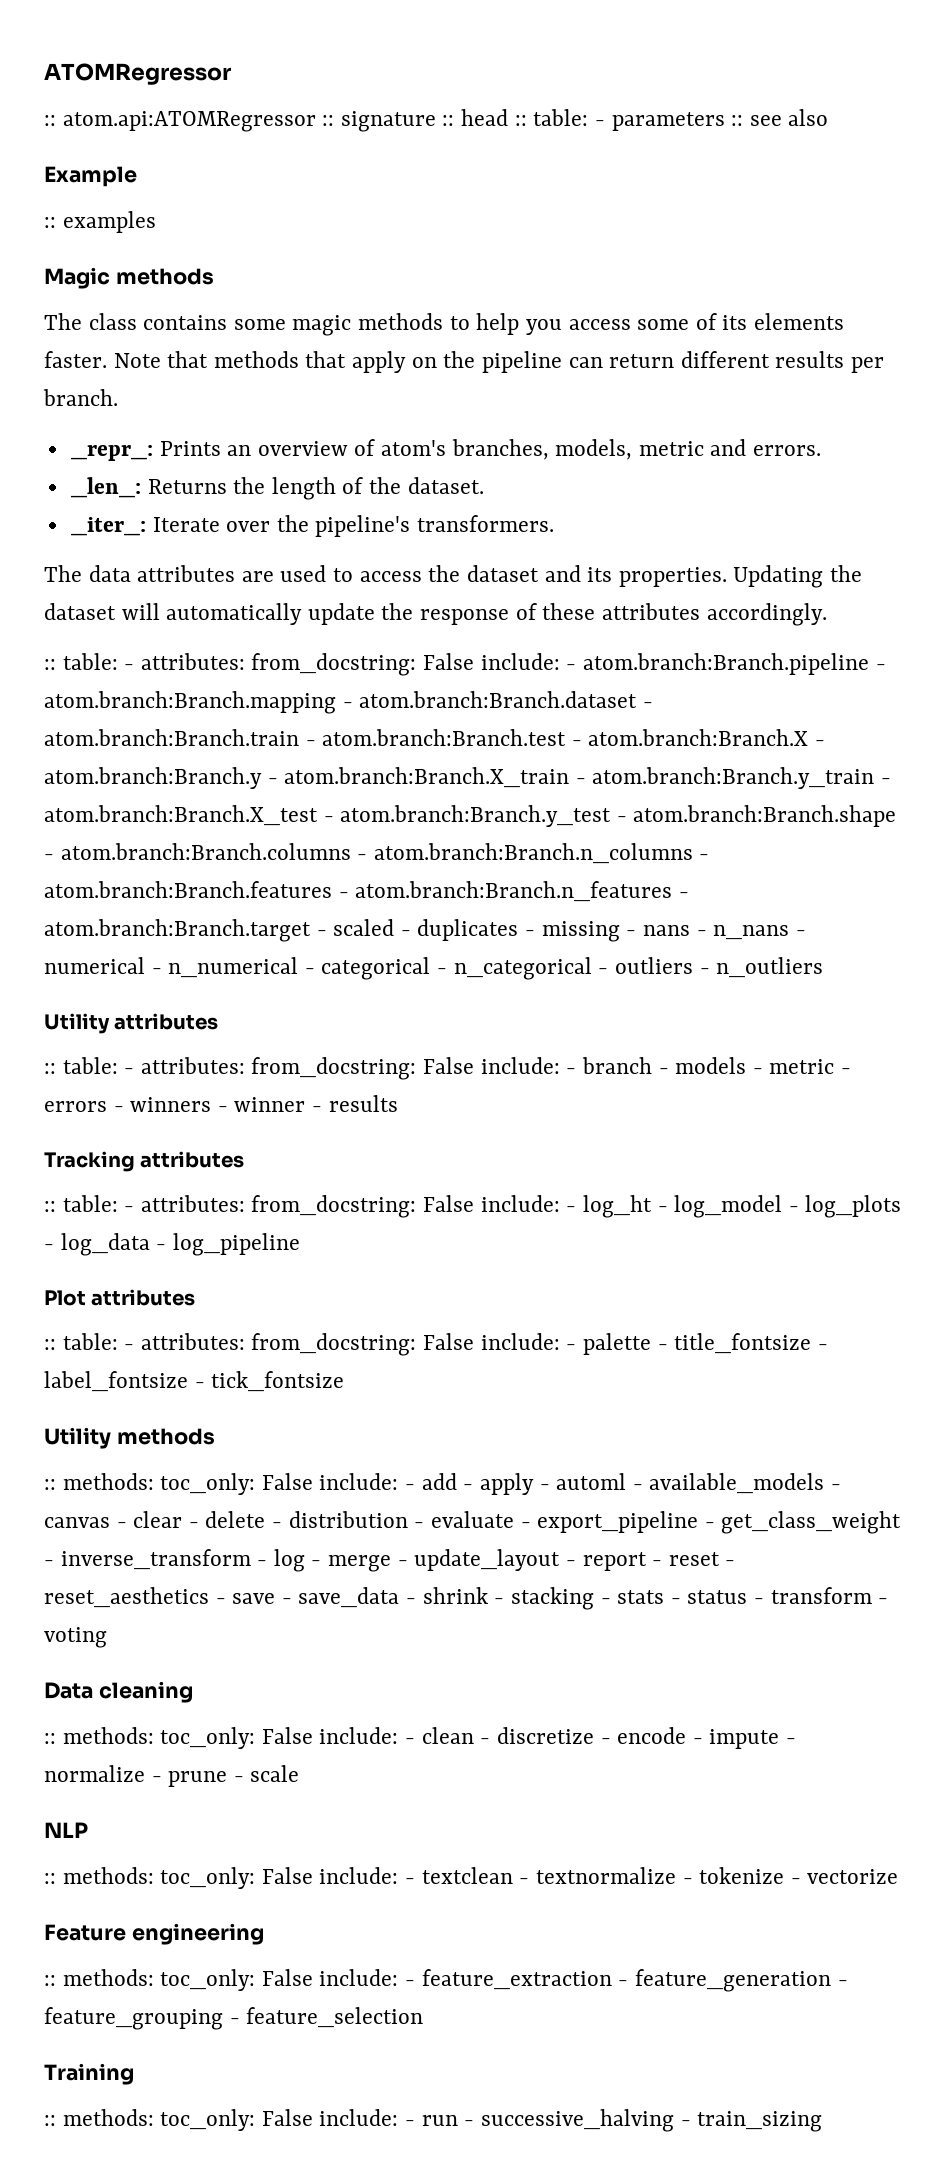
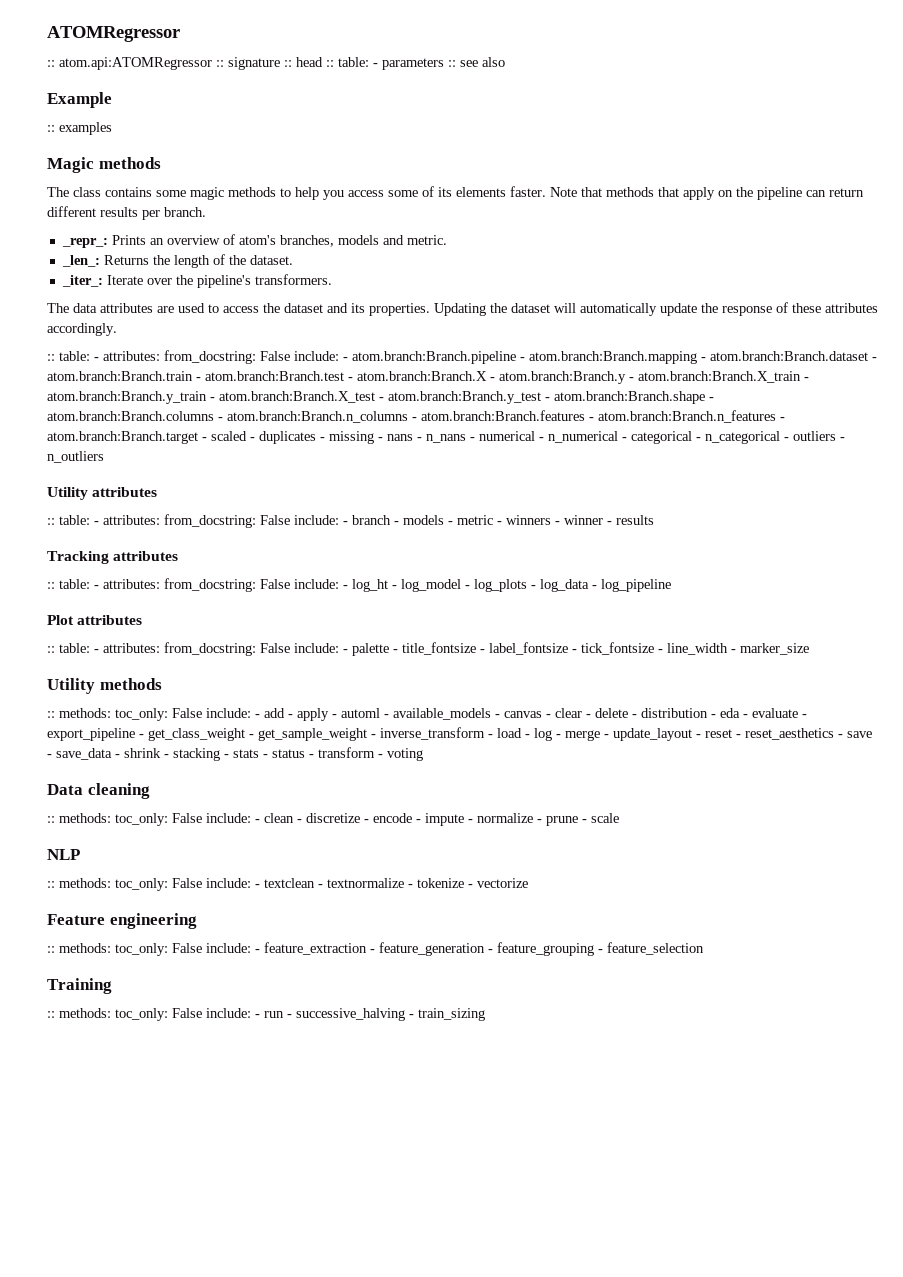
[555,439,822,460] models, metric and errors. -> [337,235,447,245] models and metric.
[44,1101,124,1112] errors - -> (502, 523) none
(345, 1381) none -> [658,643,809,655] - line_width - marker_size
(425, 1525) none -> [720,708,748,718] eda -
[60,1549,251,1570] inverse_transform -> [258,727,522,741] get_sample_weight - inverse_transform - load
[582,1552,663,1571] report - -> (701, 736) none

